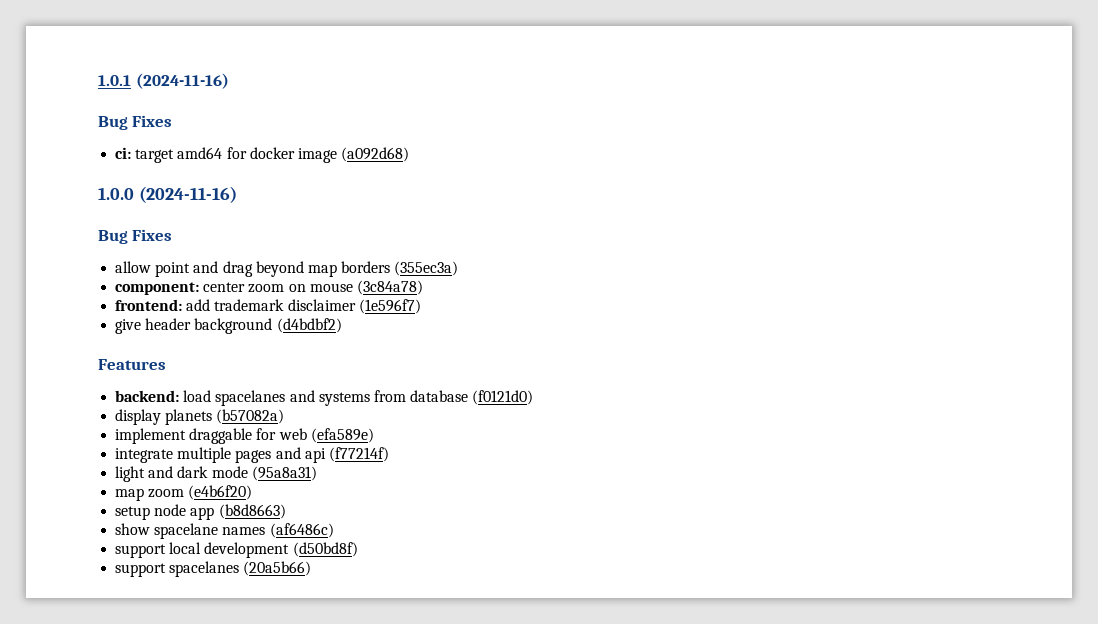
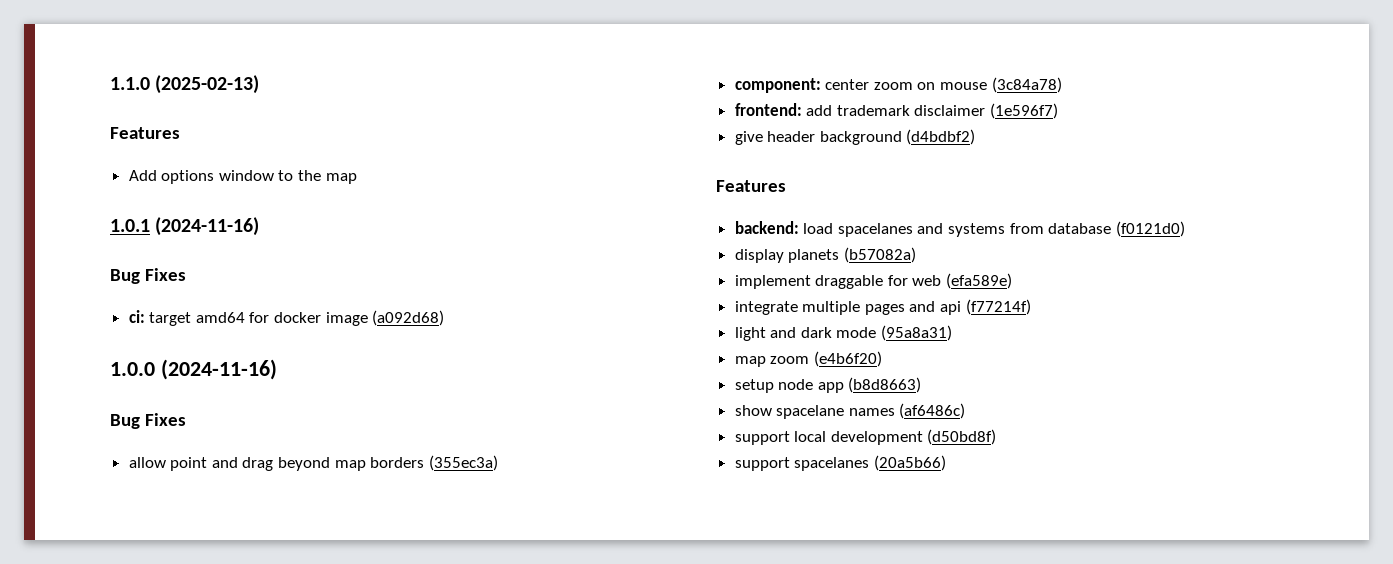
(98, 80) none -> [110,75,260,94] [110,127,180,139] [128,170,357,184] 1.1.0 (2025-02-13) // Features // Add options window to the map //

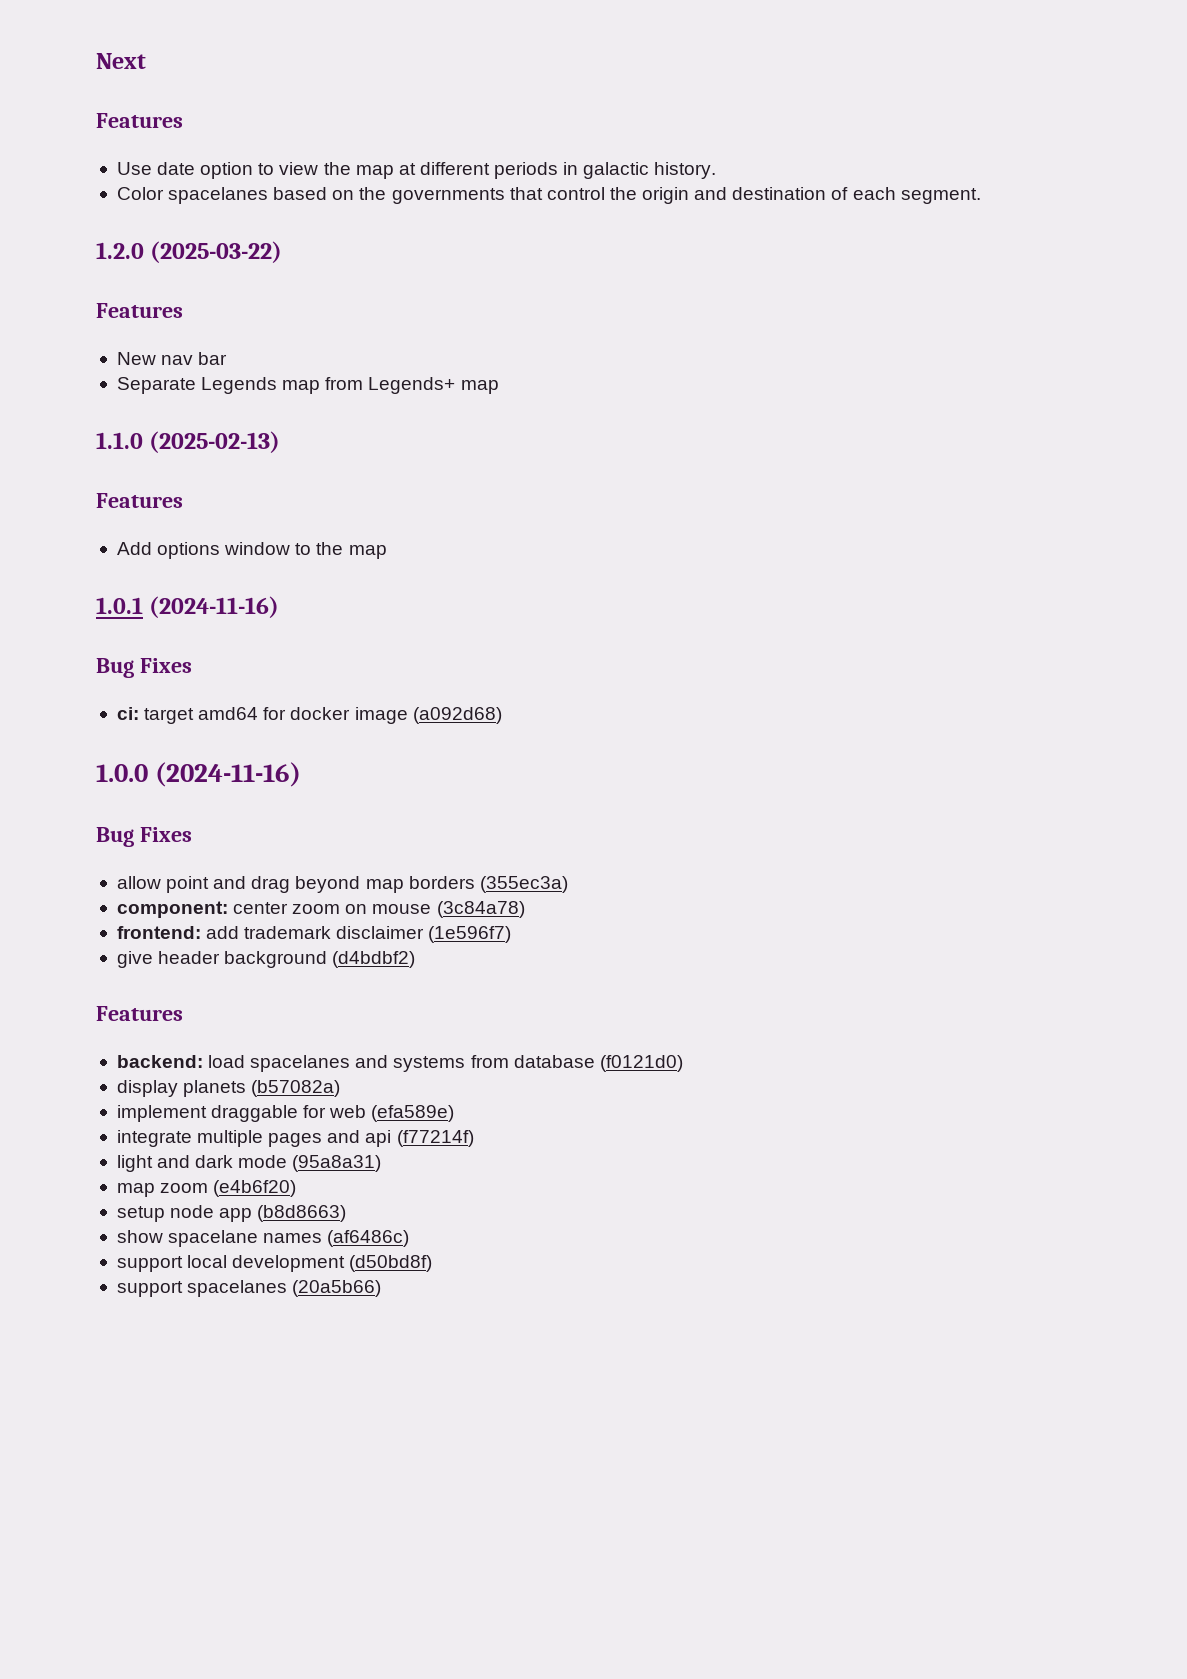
(110, 83) none -> [96,53,146,69] [96,113,183,128] [116,162,717,179] [116,187,981,204] [96,241,283,263] [96,303,183,318] [116,352,228,365] [116,377,499,394] Next // Features // Use date option to view the map at different periods in galactic history. // Color spacelanes based on the governments that control the origin and destination of each segment. // 1.2.0 (2025-03-22) // Features // New nav bar // Separate Legends map from Legends+ map //

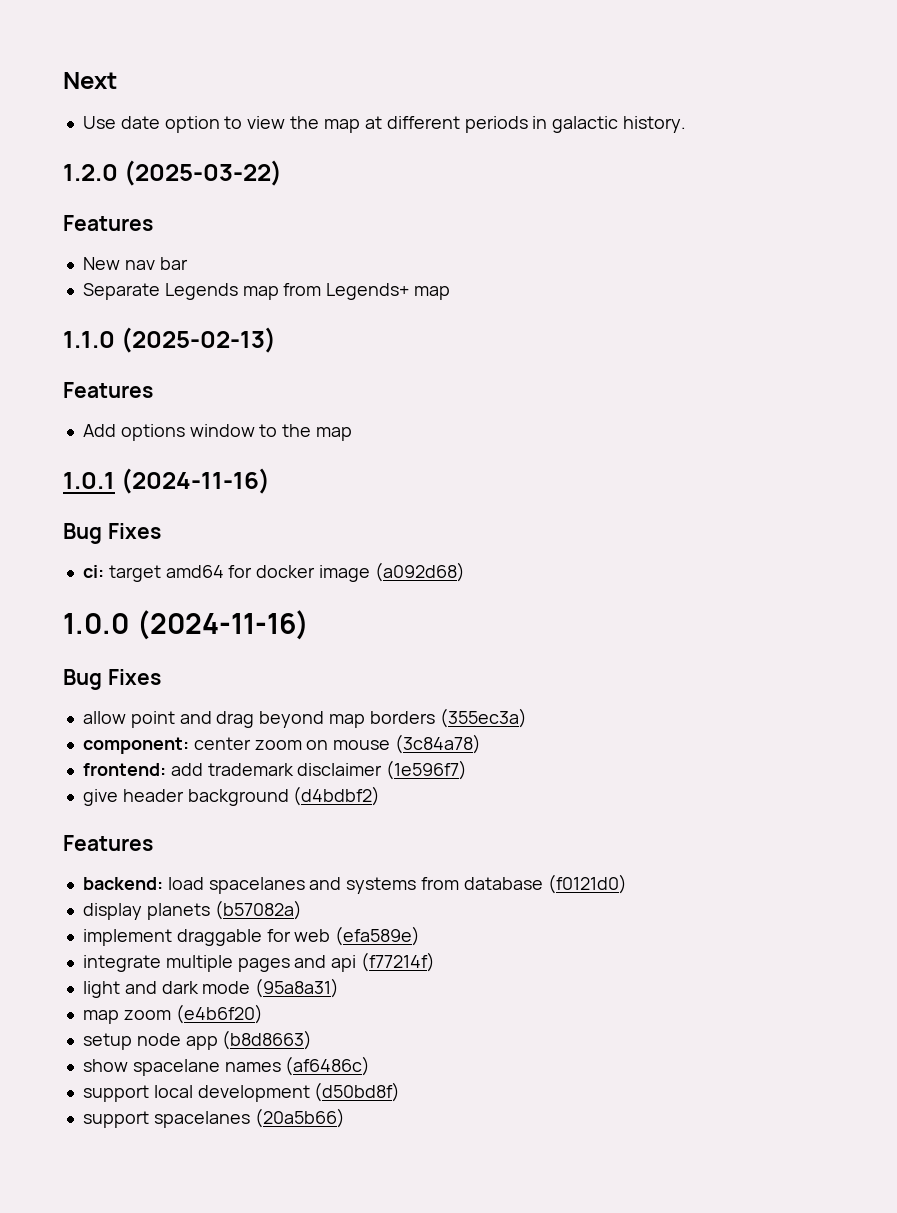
[96,113,183,128] // Features -> (117, 80) none
[116,187,981,204] // Color spacelanes based on the governments that control the origin and destination of each segment. -> (687, 124) none

